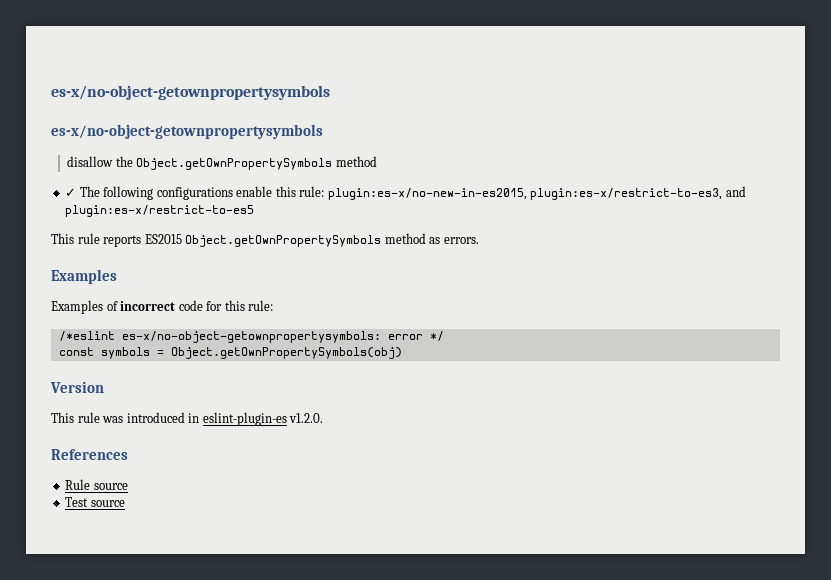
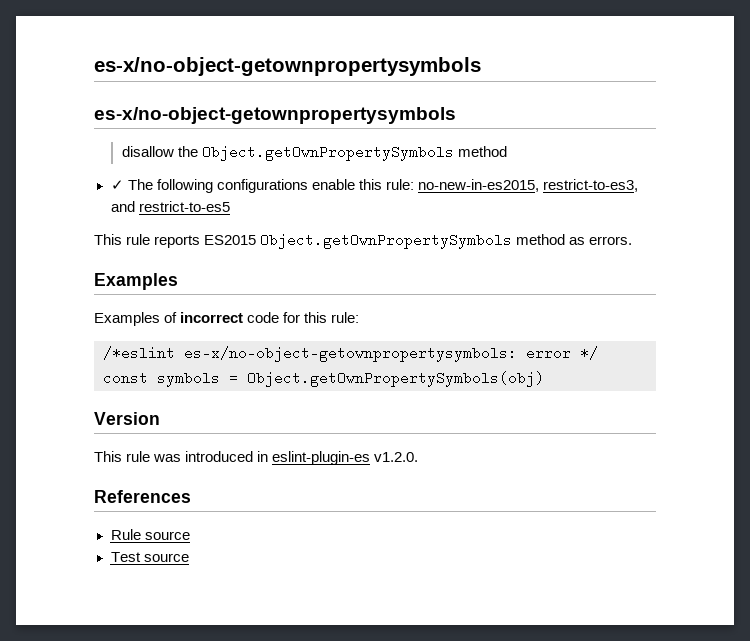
[327,186,746,200] [65,205,255,217] plugin:es-x/no-new-in-es2015, plugin:es-x/restrict-to-es3, and plugin:es-x/restrict-to-es5 -> [417,179,638,192] [110,201,230,212] no-new-in-es2015, restrict-to-es3, and restrict-to-es5

